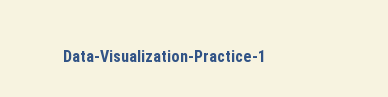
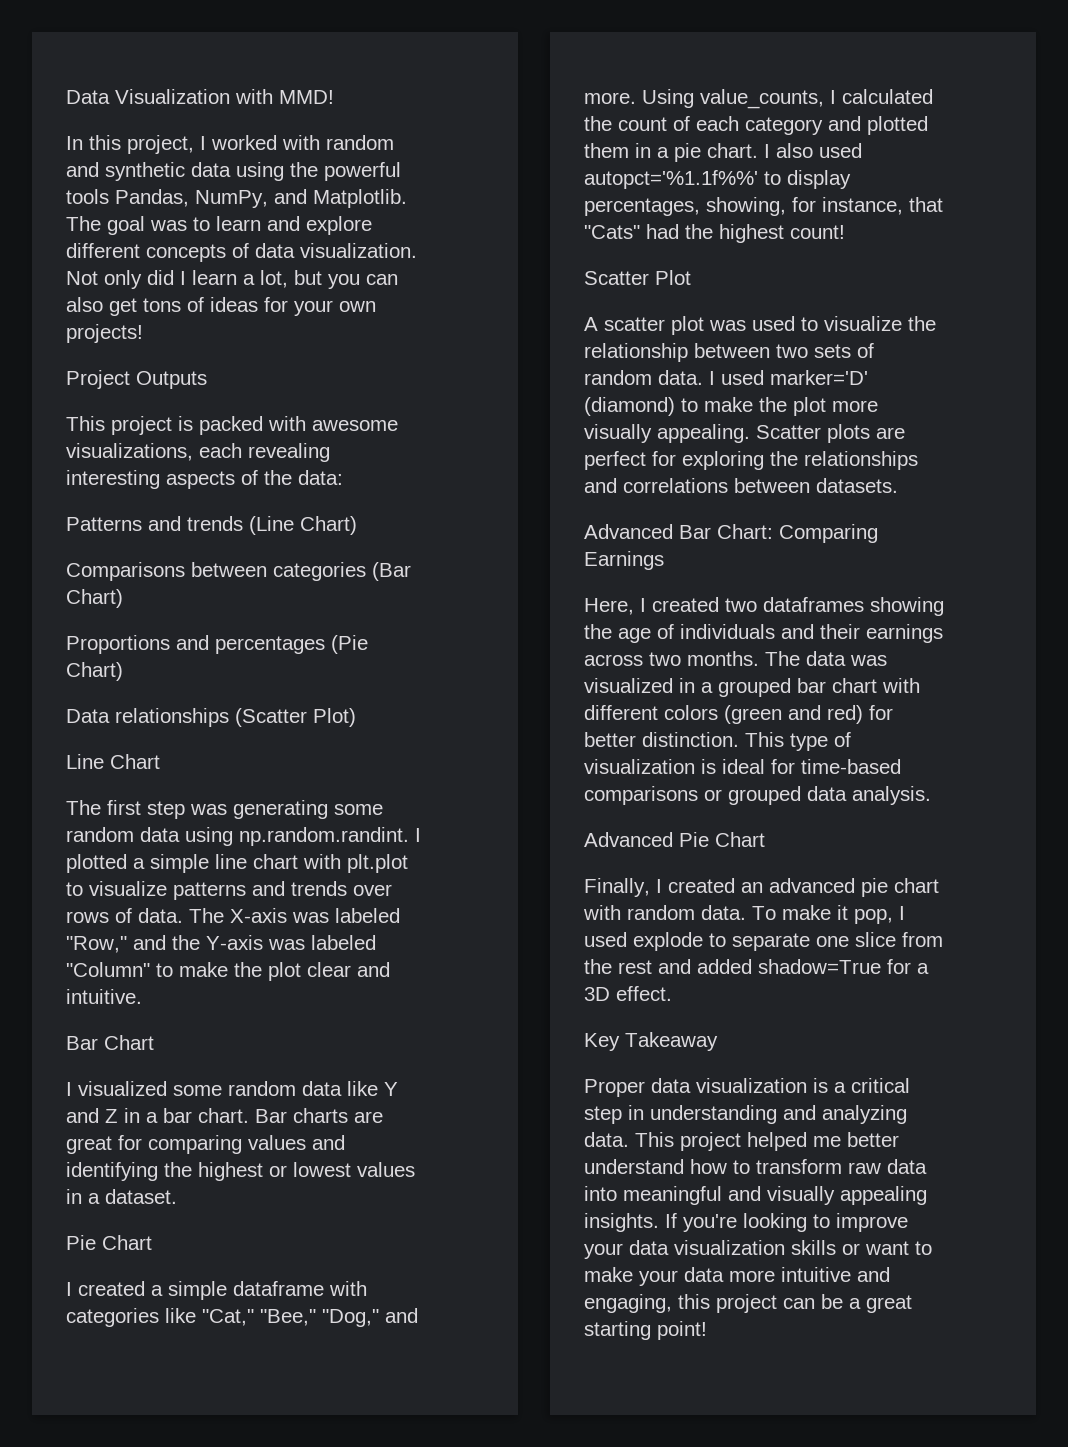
[63,50,266,62] Data-Visualization-Practice-1 -> [66,89,334,104] [66,135,394,154] [66,162,401,181] [66,189,407,208] [66,216,372,235] [66,243,417,262] [66,270,398,289] [66,297,376,316] [66,324,143,343] [66,370,207,389] [66,416,398,435] [66,443,330,462] [66,470,343,489] [66,516,357,535] [66,562,411,581] [66,589,123,608] [66,635,368,654] [66,662,123,681] [66,708,356,727] [66,754,160,769] [66,800,383,819] [66,827,421,846] [66,854,408,873] [66,881,392,900] [66,908,400,923] [66,935,376,953] [66,962,390,981] [66,989,142,1004] [66,1035,154,1050] [66,1081,398,1096] [66,1108,383,1123] [66,1135,345,1154] [66,1162,415,1181] [66,1189,177,1204] [66,1235,152,1250] [66,1281,367,1300] [66,1308,418,1327] [584,89,933,109] [584,116,928,135] [584,143,862,162] [584,170,851,189] [584,197,943,216] [584,224,845,243] [584,270,691,285] [584,316,936,335] [584,343,874,362] [584,370,868,385] [584,397,878,416] [584,424,905,443] [584,451,918,470] [584,478,898,493] [584,524,878,543] [584,551,664,570] [584,597,944,616] [584,624,943,643] [584,651,887,666] [584,678,920,697] [584,705,893,724] [584,732,851,751] [584,759,901,774] [584,786,931,805] [584,832,765,847] [584,878,939,897] [583,905,905,924] [584,932,943,951] [584,959,929,974] [584,986,672,1001] [584,1032,718,1051] [584,1078,910,1097] [584,1105,907,1124] [584,1132,899,1151] [584,1159,927,1174] [584,1186,927,1205] [584,1213,908,1232] [584,1240,932,1259] [584,1267,890,1286] [584,1294,912,1313] [584,1321,707,1340] Data Visualization with MMD! // In this project, I worked with random and synthetic data using the powerful tools Pandas, NumPy, and Matplotlib. The goal was to learn and explore different concepts of data visualization. Not only did I learn a lot, but you can also get tons of ideas for your own projects! // Project Outputs // This project is packed with awesome visualizations, each revealing interesting aspects of the data: // Patterns and trends (Line Chart) // Comparisons between categories (Bar Chart) // Proportions and percentages (Pie Chart) // Data relationships (Scatter Plot) // Line Chart // The first step was generating some random data using np.random.randint. I plotted a simple line chart with plt.plot to visualize patterns and trends over rows of data. The X-axis was labeled "Row," and the Y-axis was labeled "Column" to make the plot clear and intuitive. // Bar Chart // I visualized some random data like Y and Z in a bar chart. Bar charts are great for comparing values and identifying the highest or lowest values in a dataset. // Pie Chart // I created a simple dataframe with categories like "Cat," "Bee," "Dog," and more. Using value_counts, I calculated the count of each category and plotted them in a pie chart. I also used autopct='%1.1f%%' to display percentages, showing, for instance, that "Cats" had the highest count! // Scatter Plot // A scatter plot was used to visualize the relationship between two sets of random data. I used marker='D' (diamond) to make the plot more visually appealing. Scatter plots are perfect for exploring the relationships and correlations between datasets. // Advanced Bar Chart: Comparing Earnings // Here, I created two dataframes showing the age of individuals and their earnings across two months. The data was visualized in a grouped bar chart with different colors (green and red) for better distinction. This type of visualization is ideal for time-based comparisons or grouped data analysis. // Advanced Pie Chart // Finally, I created an advanced pie chart with random data. To make it pop, I used explode to separate one slice from the rest and added shadow=True for a 3D effect. // Key Takeaway // Proper data visualization is a critical step in understanding and analyzing data. This project helped me better understand how to transform raw data into meaningful and visually appealing insights. If you're looking to improve your data visualization skills or want to make your data more intuitive and engaging, this project can be a great starting point!

